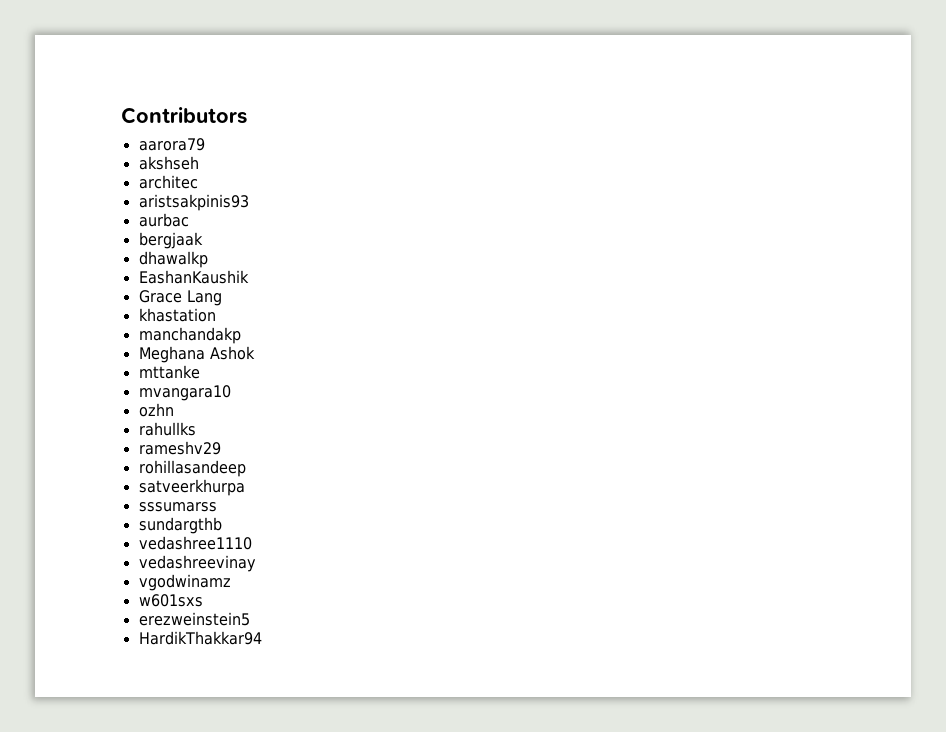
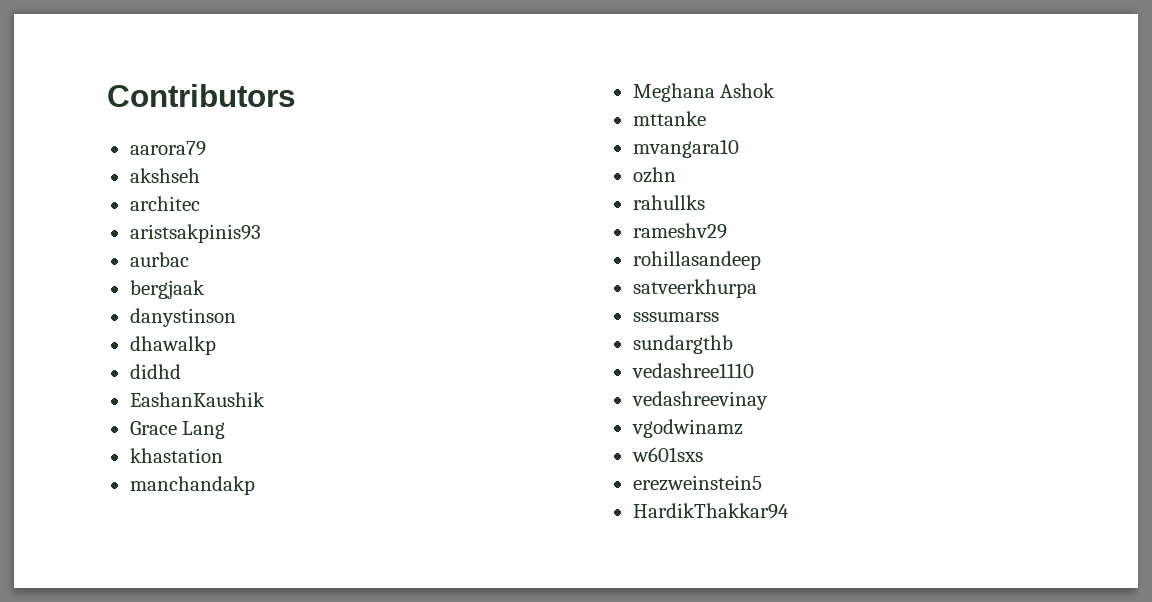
(203, 240) none -> [129,308,236,327] // danystinson
(208, 259) none -> [129,364,181,379] // didhd

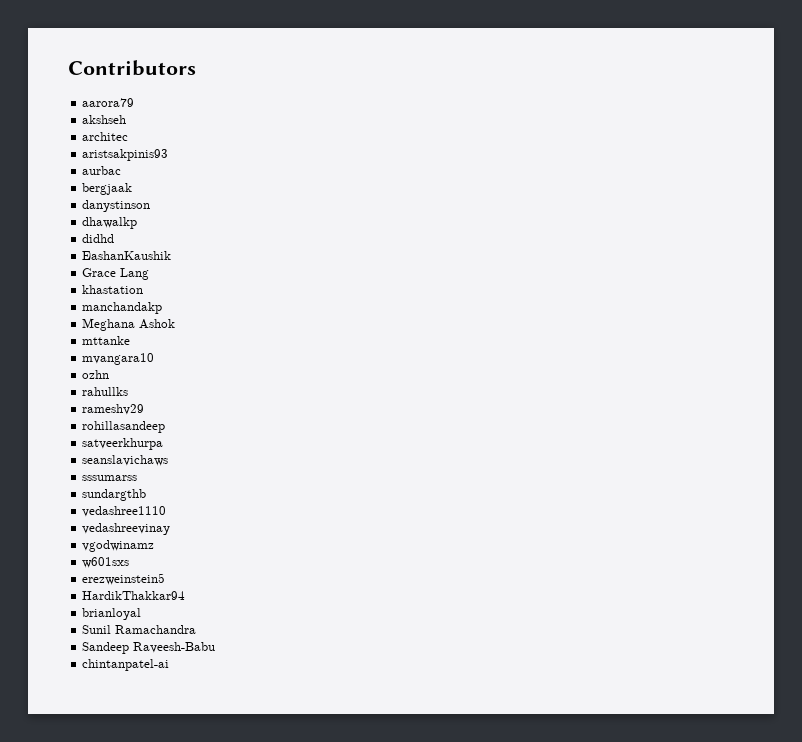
(757, 288) none -> [82,455,169,466] // seanslavichaws
(789, 511) none -> [82,608,142,620] [82,625,197,634] [82,642,216,654] [82,659,170,671] // brianloyal // Sunil Ramachandra // Sandeep Raveesh-Babu // chintanpatel-ai

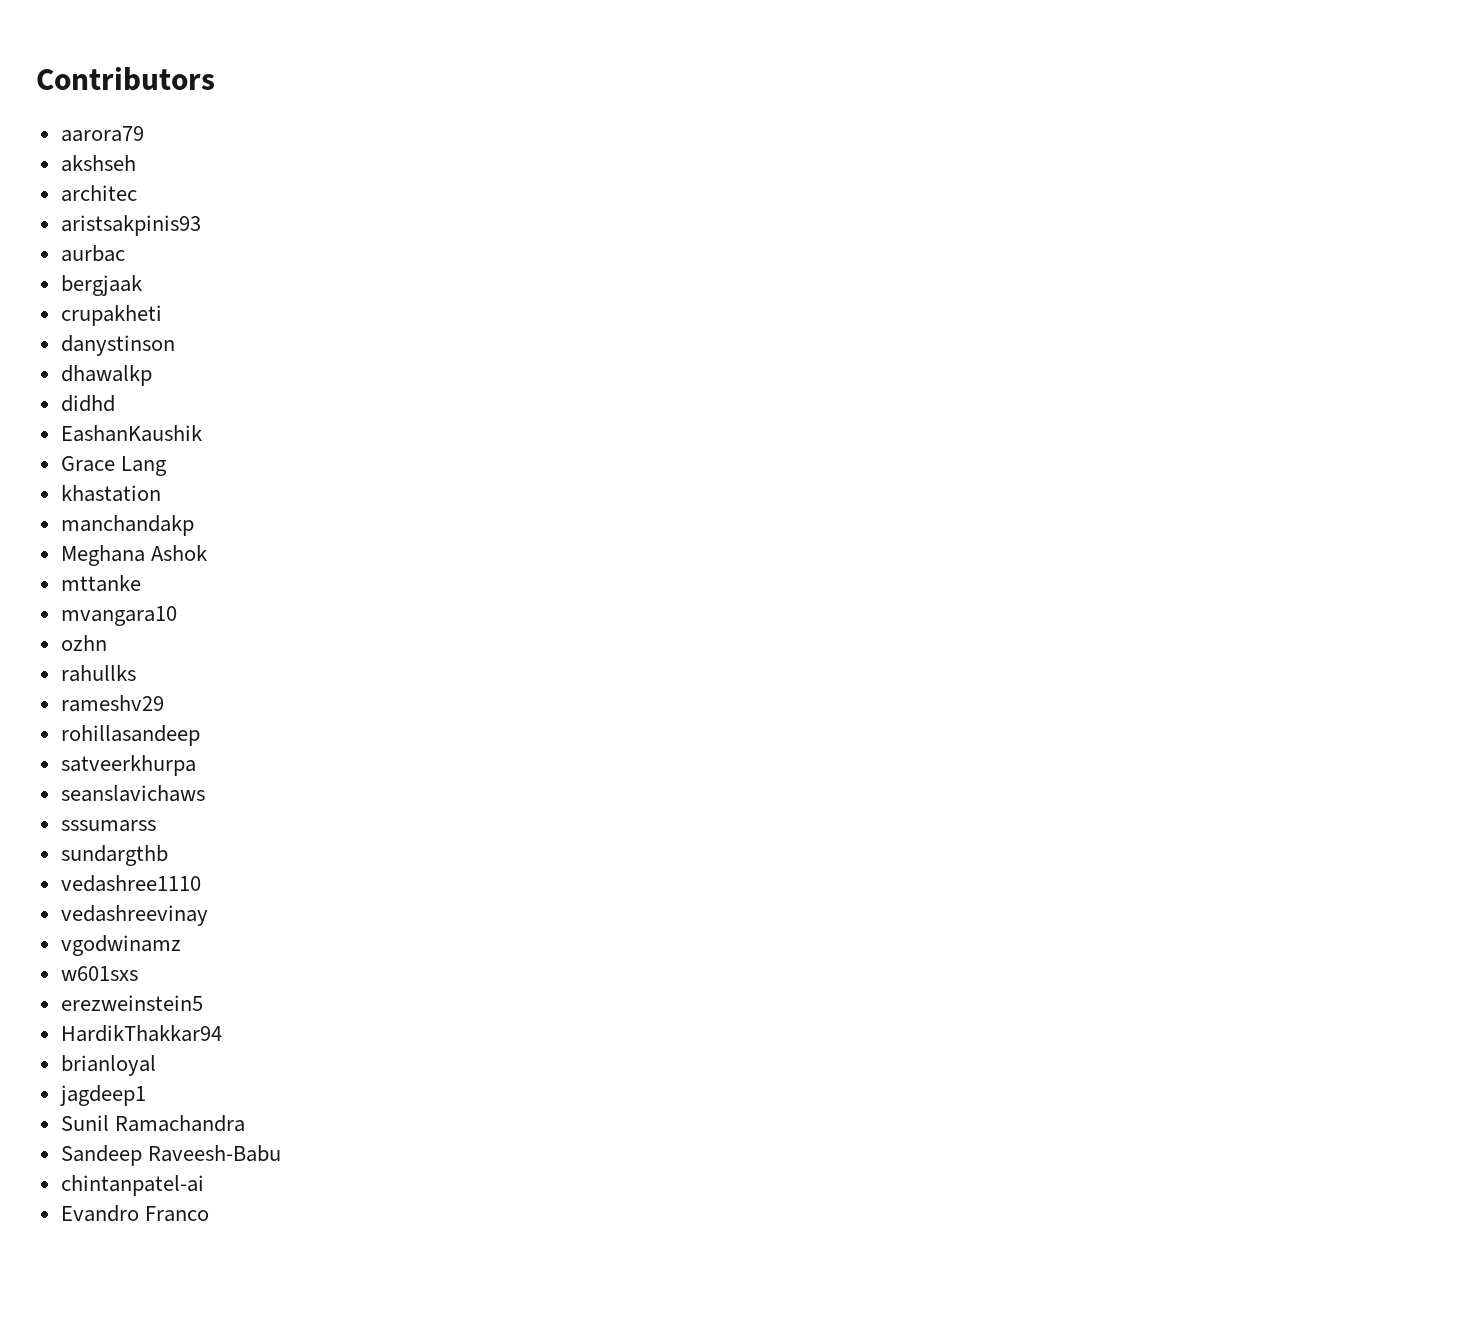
(133, 189) none -> [60,305,162,326] // crupakheti
(142, 614) none -> [59,1085,146,1106] // jagdeep1
(170, 665) none -> [60,1205,209,1222] // Evandro Franco

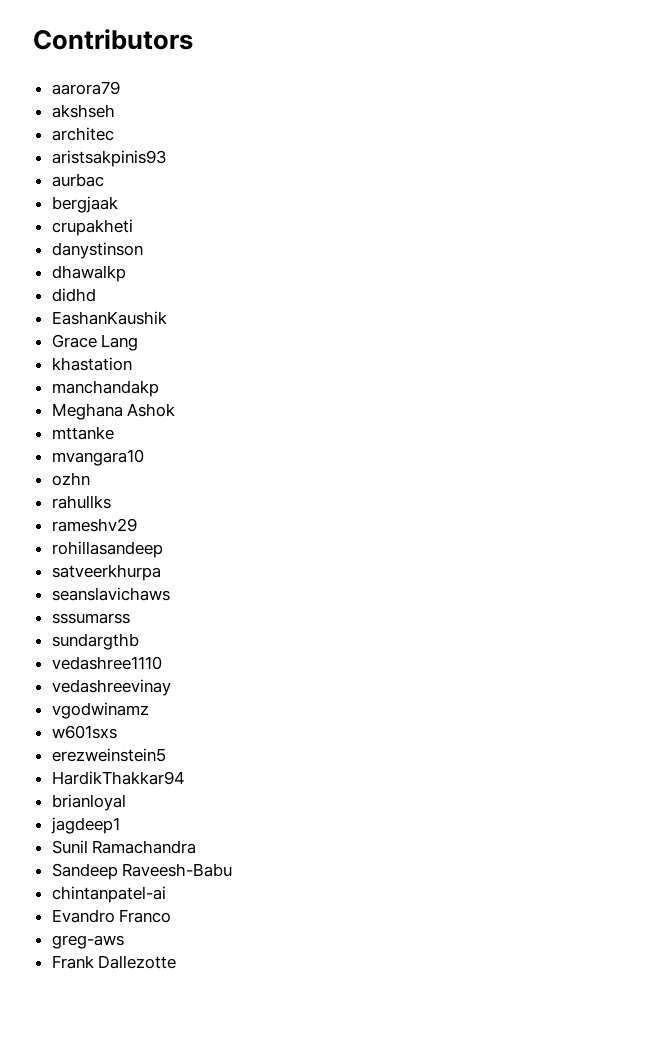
(209, 1214) none -> [51,935,124,949] [51,955,177,969] // greg-aws // Frank Dallezotte

